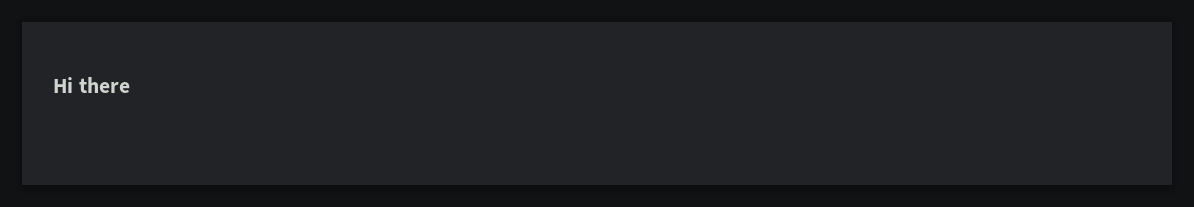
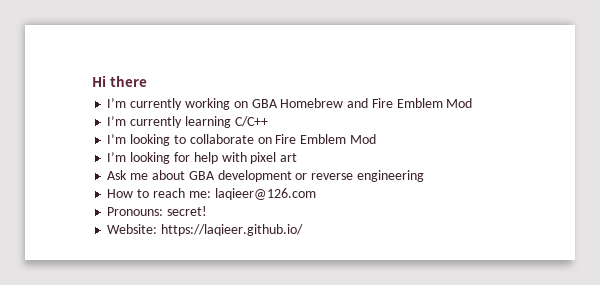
(130, 85) none -> [107,98,473,110] [107,116,268,128] [107,134,376,146] [107,152,298,164] [107,170,424,182] [107,188,316,200] [107,206,208,216] [107,224,304,236] // I’m currently working on GBA Homebrew and Fire Emblem Mod // I’m currently learning C/C++ // I’m looking to collaborate on Fire Emblem Mod // I’m looking for help with pixel art // Ask me about GBA development or reverse engineering // How to reach me: laqieer@126.com // Pronouns: secret! // Website: https://laqieer.github.io/

